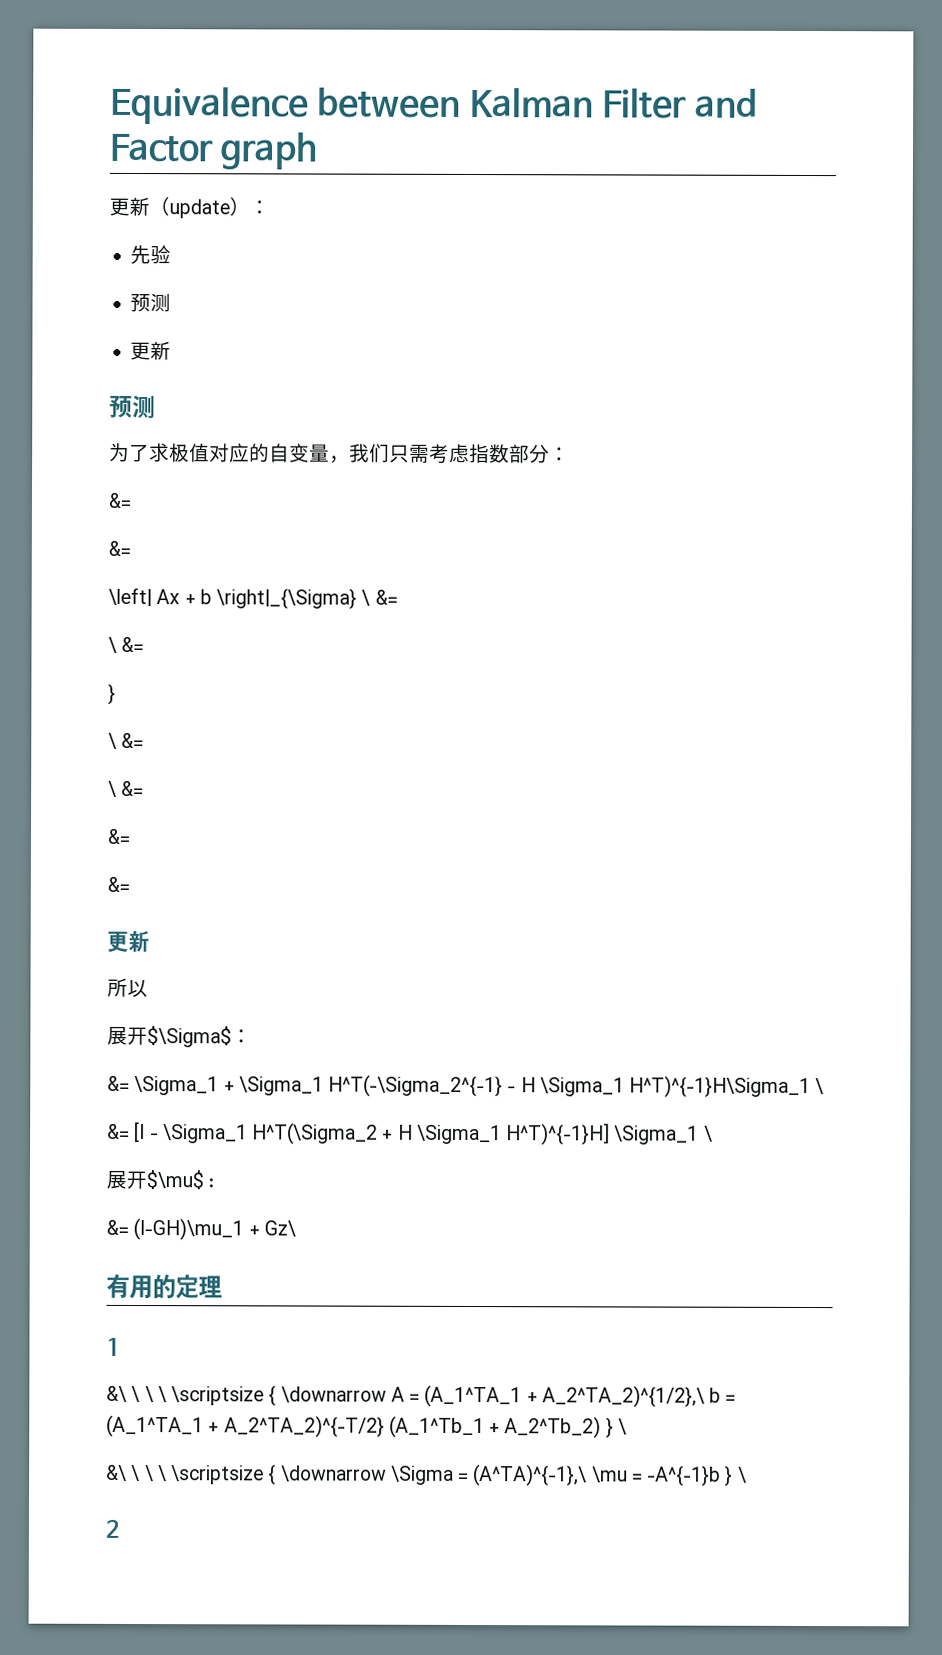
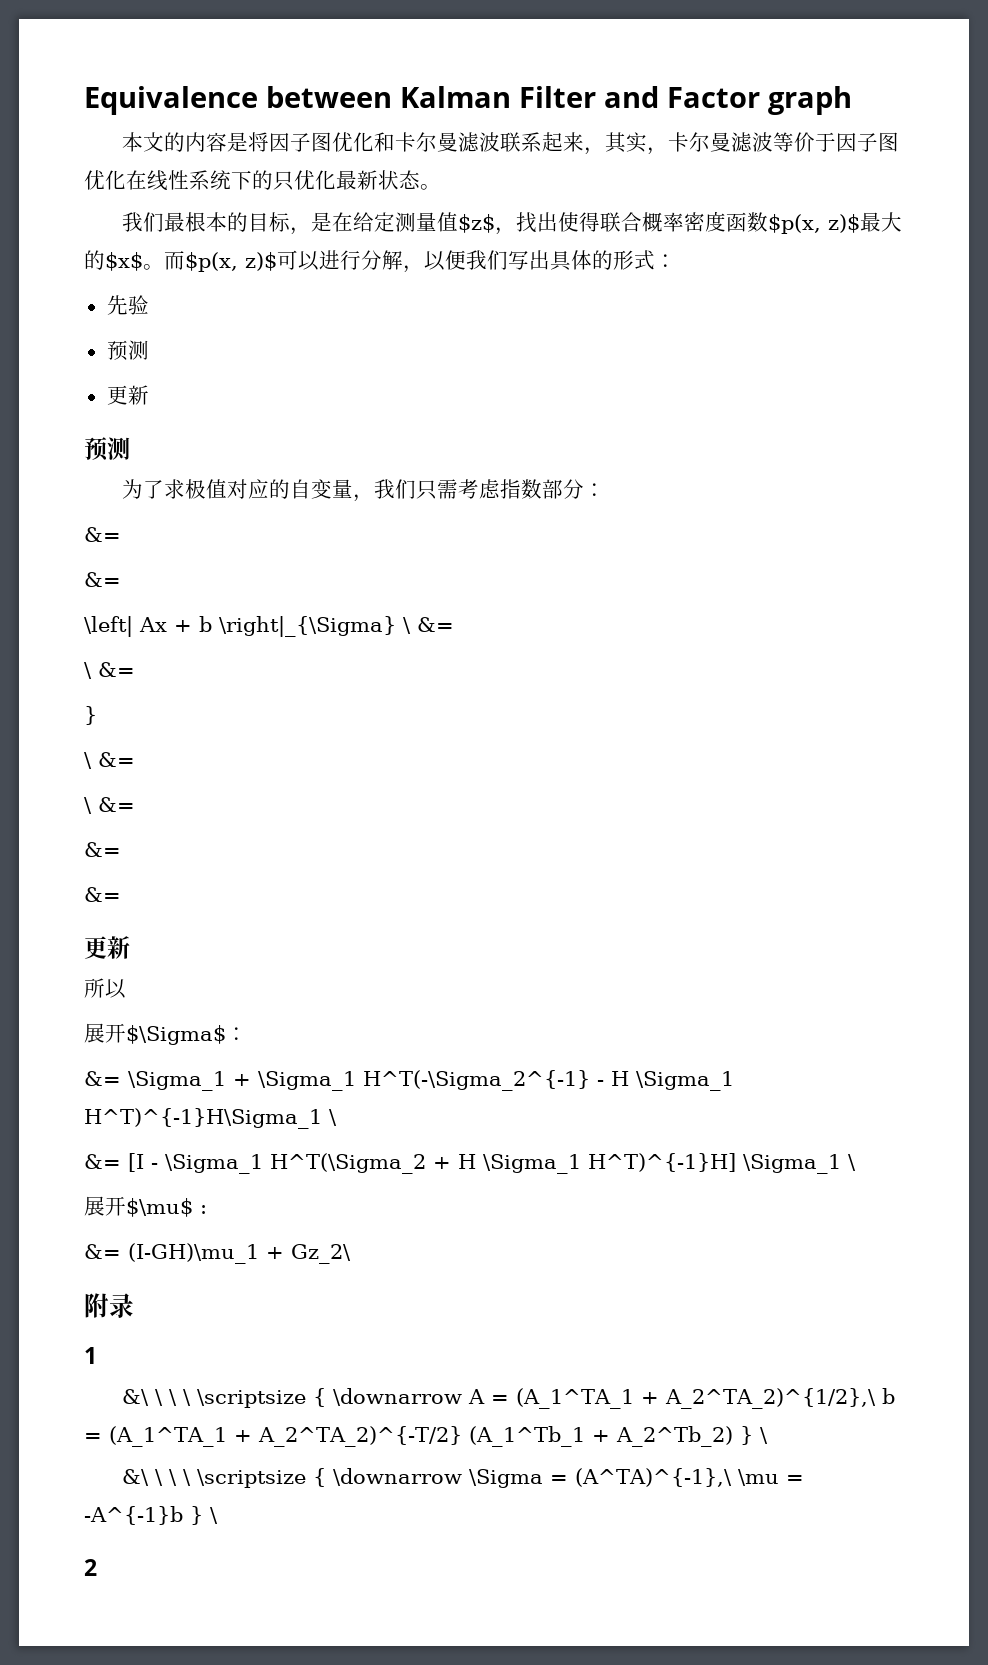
[109,196,250,219] 更新（update） -> [121,132,899,155] [84,170,441,191] [121,211,902,235] [84,250,655,273] 本文的内容是将因子图优化和卡尔曼滤波联系起来，其实，卡尔曼滤波等价于因子图优化在线性系统下的只优化最新状态。 // 我们最根本的目标，是在给定测量值$z$，找出使得联合概率密度函数$p(x, z)$最大的$x$。而$p(x, z)$可以进行分解，以便我们写出具体的形式
[263,1220,296,1237] [106,1273,222,1300] Gz\ // 有用的定理 -> [291,1244,351,1264] [84,1293,134,1318] Gz_2\ // 附录

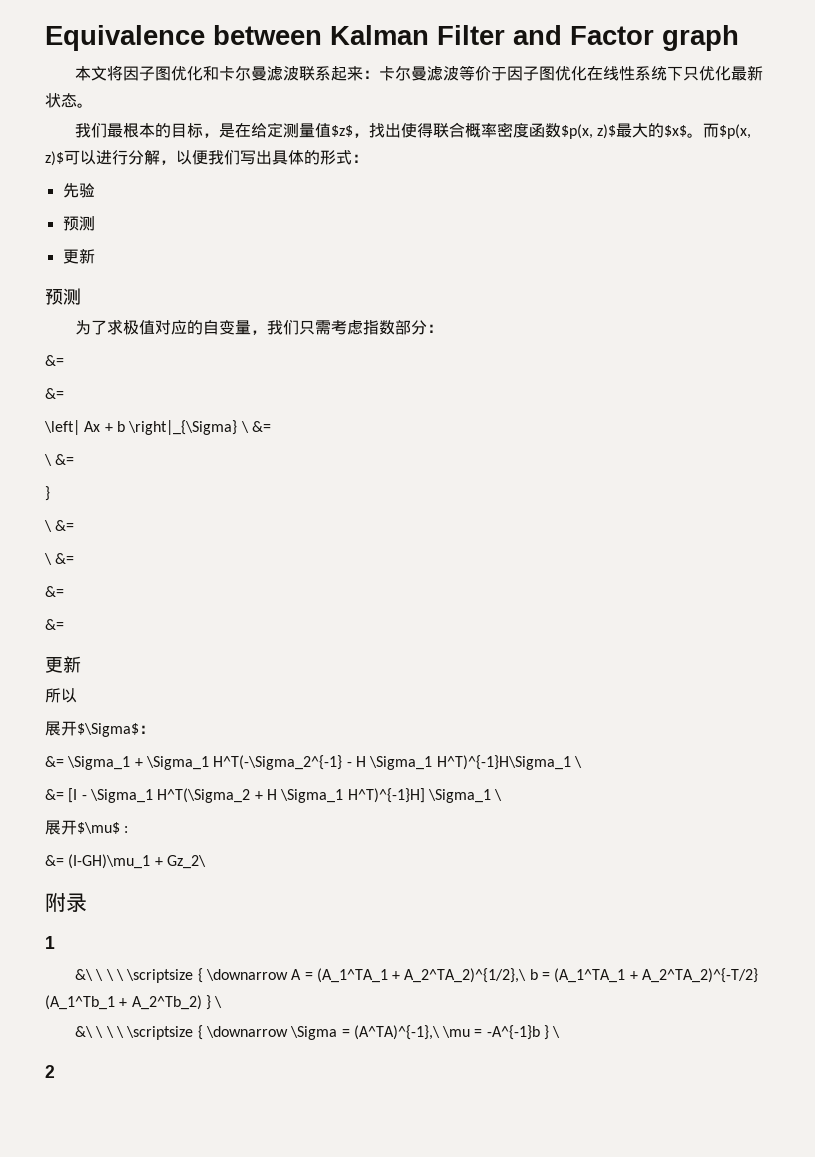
[163,132,248,152] 的内容是 -> (107, 73) none
[583,132,668,155] ，其实， -> [362,70,379,79] ：
[252,170,273,190] 的 -> (683, 73) none

